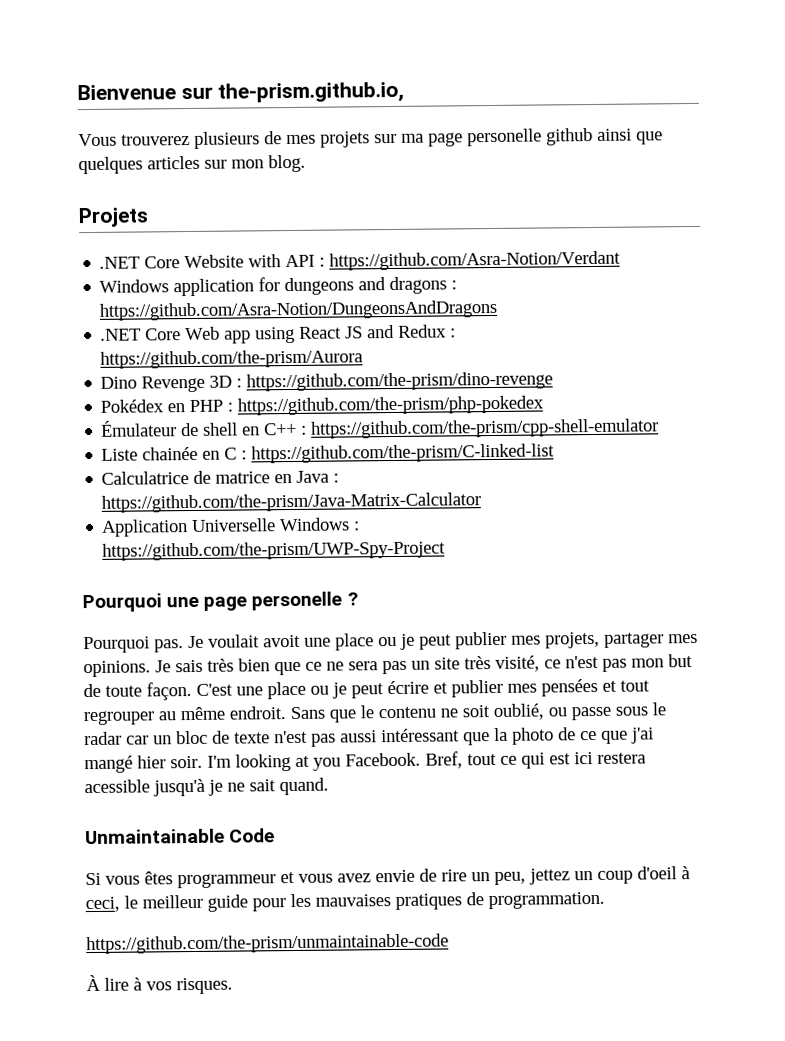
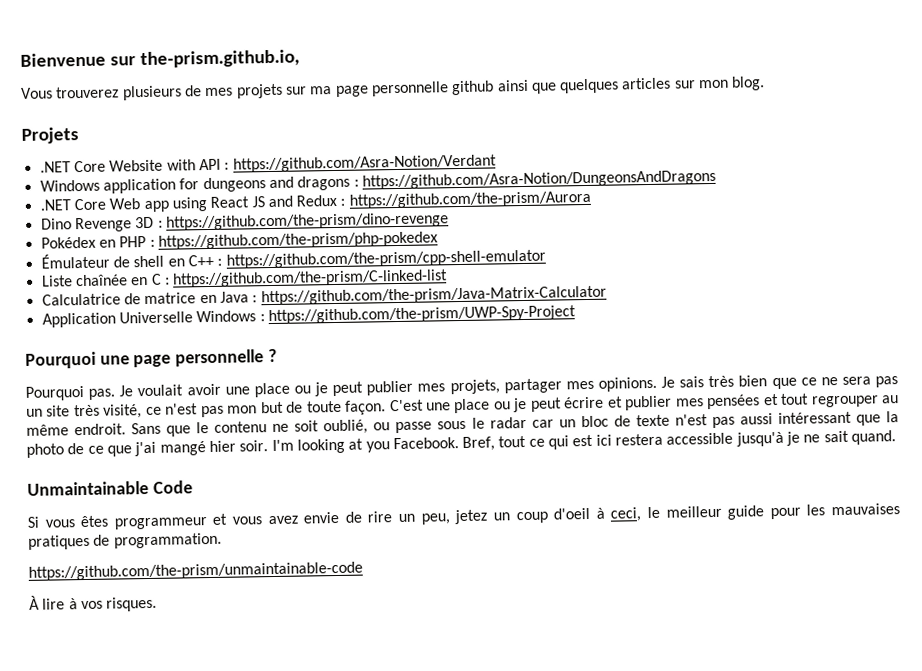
[467,128,542,147] personelle -> [370,81,449,97] personnelle
[142,446,199,461] chainée -> [74,274,128,287] chaînée
[251,591,343,611] personelle -> [175,349,265,367] personnelle
[263,634,301,648] avoit -> [186,383,221,396] avoir
[84,779,150,794] acessible -> [666,432,734,445] accessible
[529,868,570,885] jettez -> [454,509,488,525] jetez

